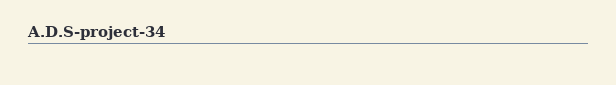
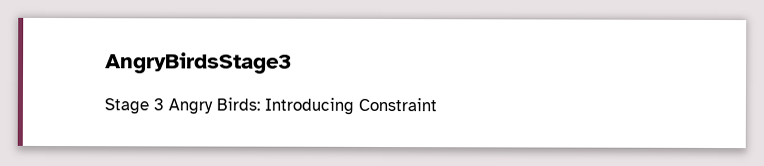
[27,26,165,40] A.D.S-project-34 -> [105,52,292,74] [104,97,437,115] AngryBirdsStage3 // Stage 3 Angry Birds: Introducing Constraint

